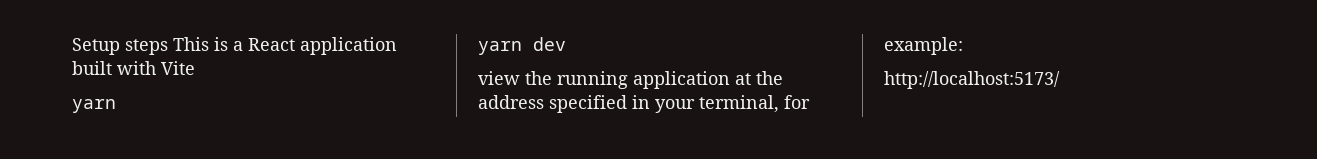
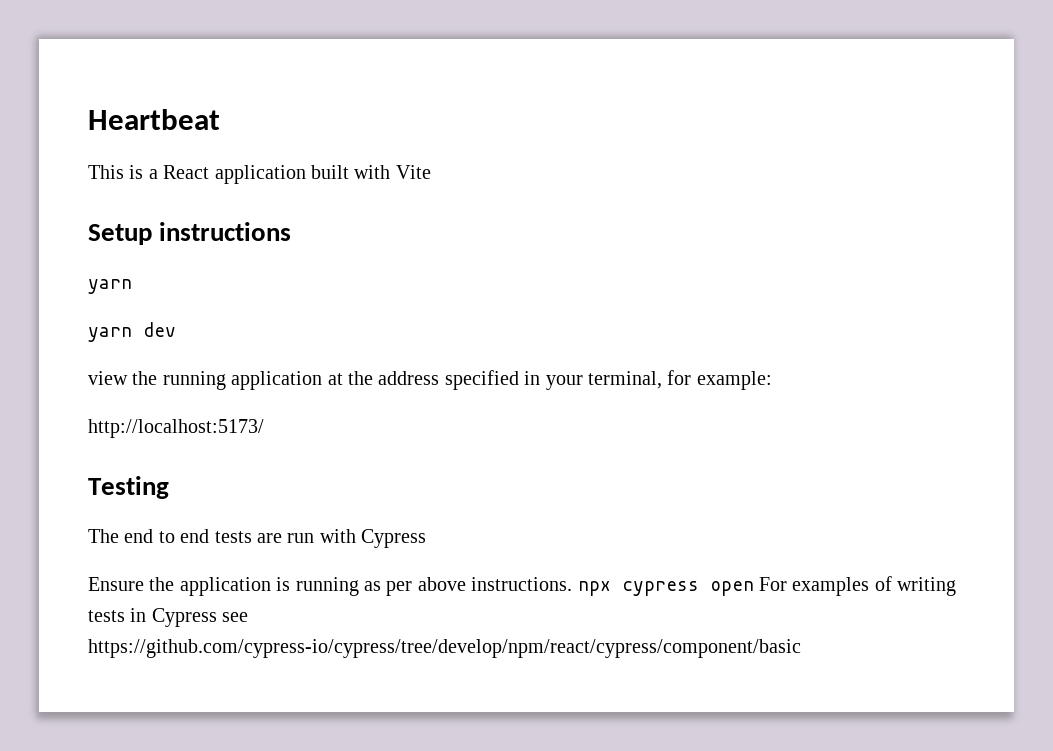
[72,38,168,55] Setup steps -> [88,109,220,130] Heartbeat //
(195, 68) none -> [88,222,292,245] // Setup instructions
(1060, 80) none -> [88,476,169,499] [88,529,427,548] [88,576,957,596] [88,608,249,627] [88,639,801,658] // Testing // The end to end tests are run with Cypress // Ensure the application is running as per above instructions. npx cypress open For examples of writing tests in Cypress see https://github.com/cypress-io/cypress/tree/develop/npm/react/cypress/component/basic

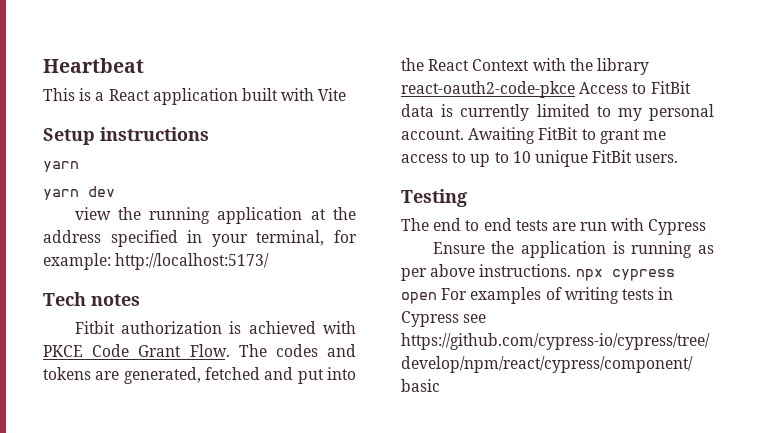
[88,419,264,438] // http://localhost:5173/ -> [115,253,270,270] [43,292,140,306] [74,321,356,334] [43,344,356,357] [43,367,356,384] [401,58,649,75] [401,81,691,98] [401,104,714,121] [401,127,666,144] [401,150,679,167] http://localhost:5173/ // Tech notes // Fitbit authorization is achieved with PKCE Code Grant Flow. The codes and tokens are generated, fetched and put into the React Context with the library react-oauth2-code-pkce Access to FitBit data is currently limited to my personal account. Awaiting FitBit to grant me access to up to 10 unique FitBit users.

